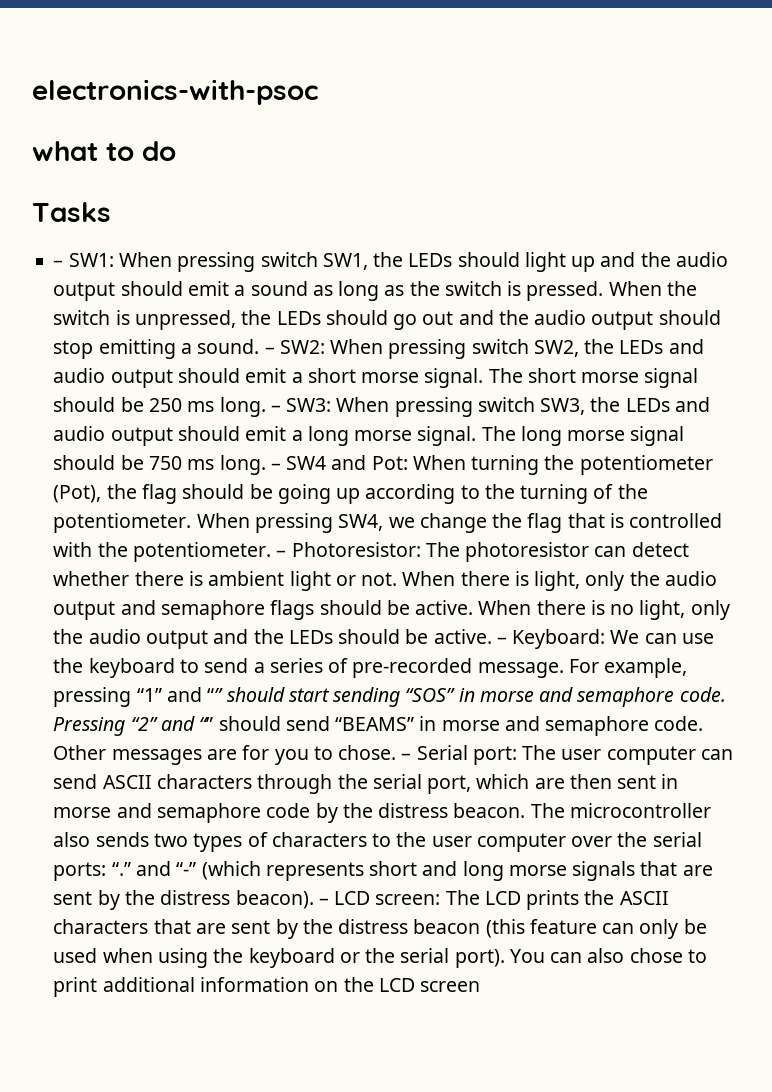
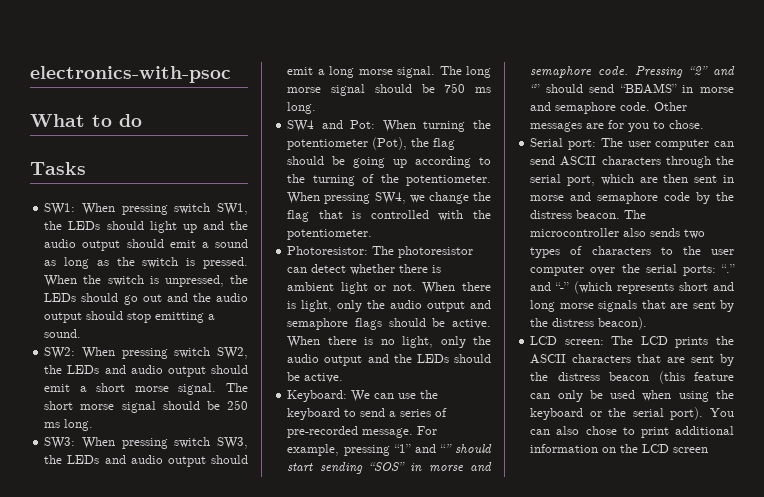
[32,141,98,161] what -> [30,114,85,127] What
[53,260,64,267] – -> (86, 168) none
[264,347,275,354] – -> (82, 333) //
[270,405,281,412] – -> (94, 425) //
[270,463,281,470] – -> (317, 108) //
[276,550,287,557] – -> (373, 234) //
[496,637,507,644] – -> (344, 378) //
[401,753,412,760] – -> (705, 124) //
[318,898,329,905] – -> (648, 323) //

